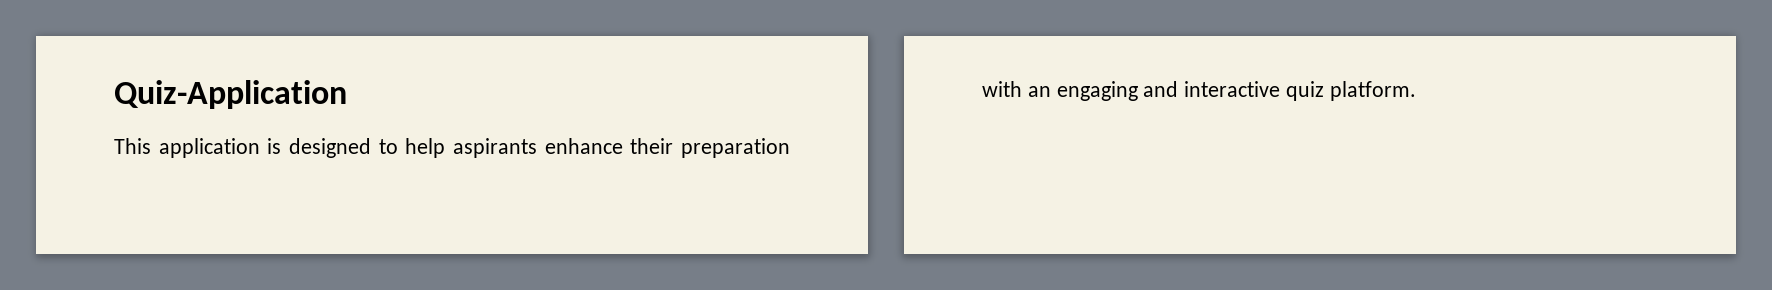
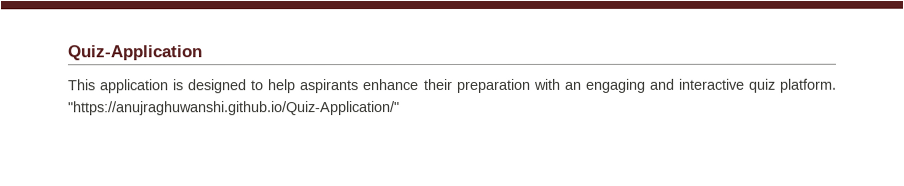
(1416, 91) none -> [68,101,400,116] "https://anujraghuwanshi.github.io/Quiz-Application/"

